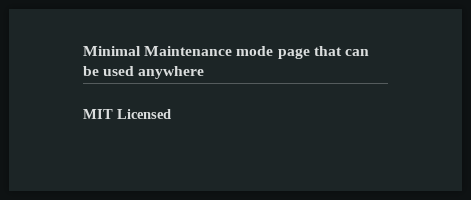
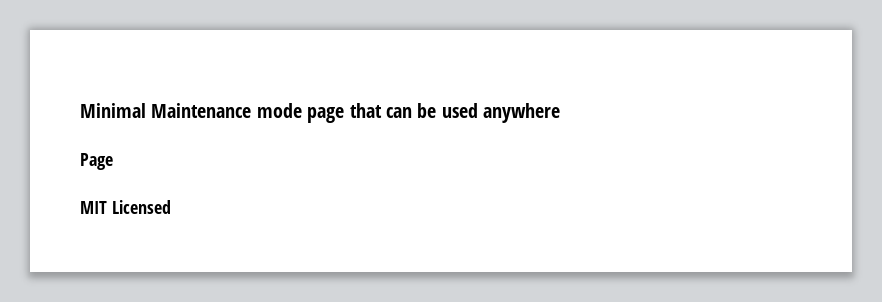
(205, 72) none -> [80,153,113,170] // Page

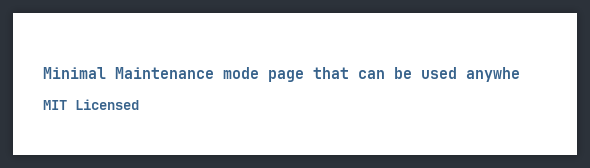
[483,103,561,123] [80,153,113,170] anywhere // Page -> [466,67,520,82] anywhe

